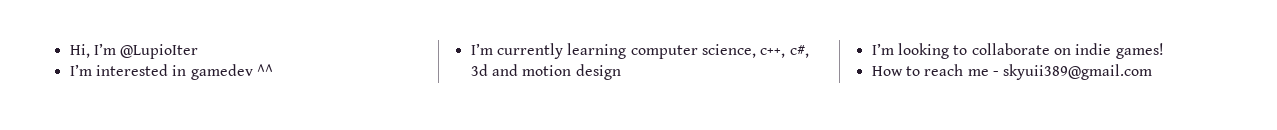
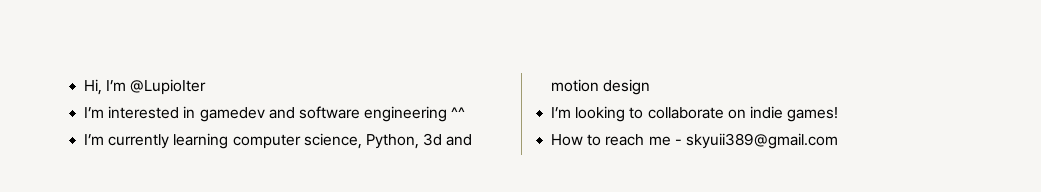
(253, 72) none -> [268,106,448,122] and software engineering
[760,45,809,58] c++, c#, -> [365,134,419,149] Python,

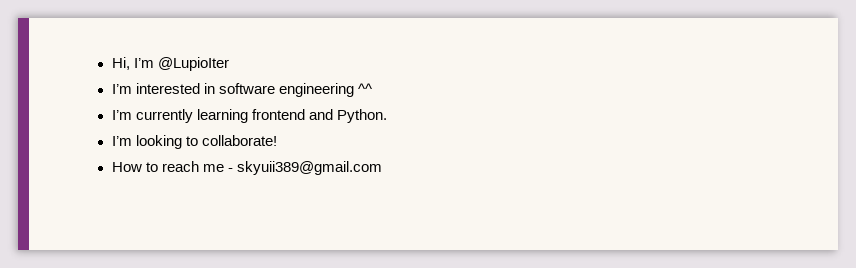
[199,107,295,122] gamedev and -> (215, 88) none
[232,133,473,149] [551,79,651,95] computer science, Python, 3d and motion design -> [251,109,387,123] frontend and Python.
[647,106,839,122] collaborate on indie games! -> [201,135,277,146] collaborate!

